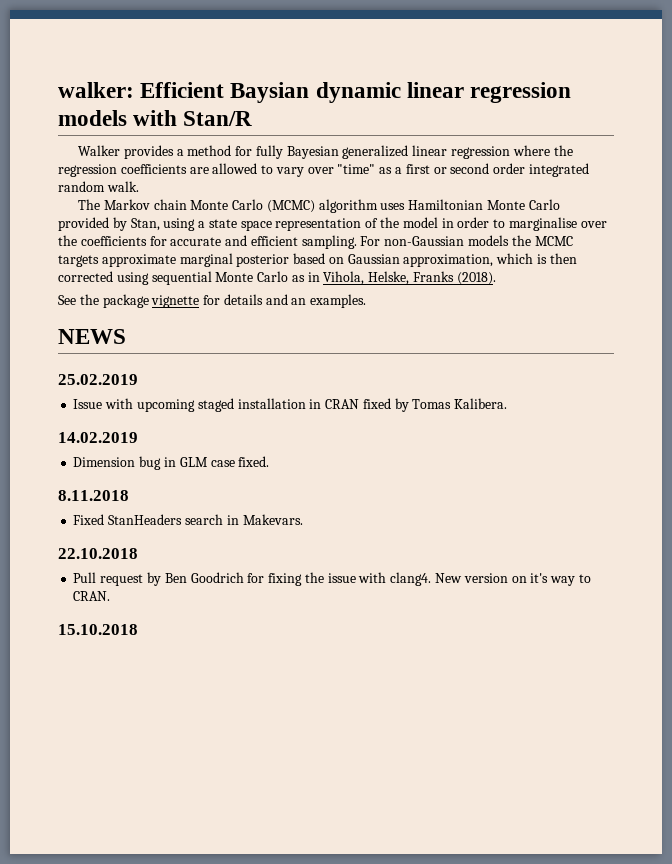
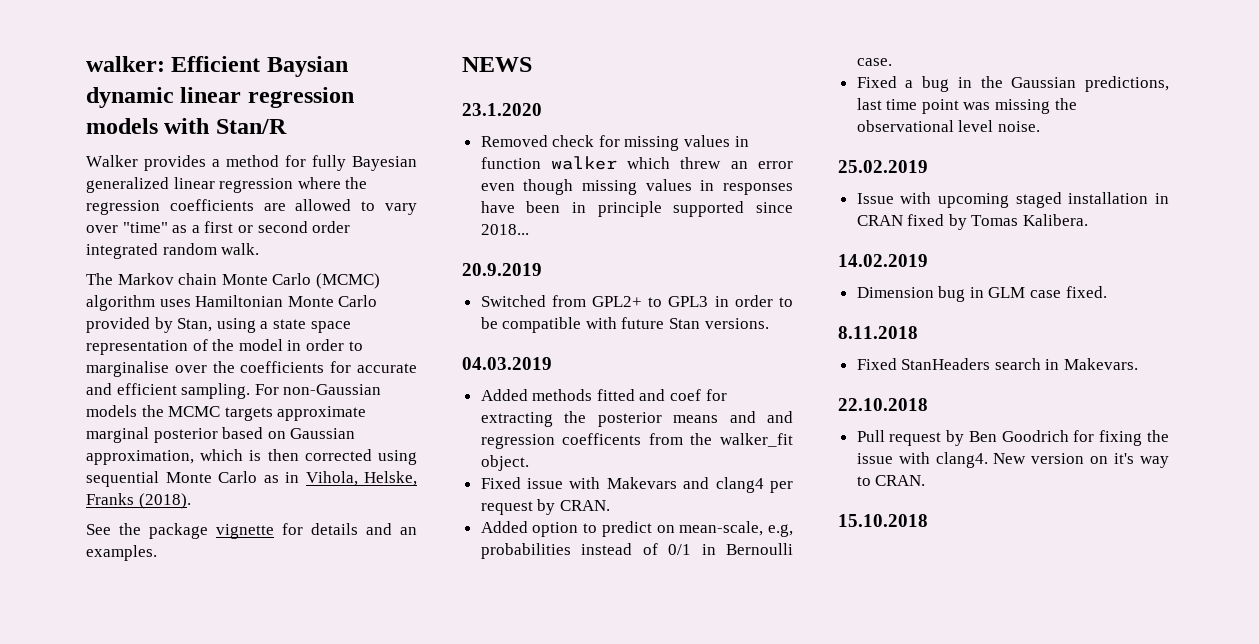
(126, 336) none -> [462,103,542,116] [480,135,749,151] [480,156,793,170] [480,179,793,195] [480,201,793,217] [480,224,529,235] [462,263,542,276] [480,295,793,307] [480,317,769,333] [462,357,552,370] [480,389,727,401] [480,411,793,427] [480,433,793,449] [480,455,529,471] [480,477,793,493] [480,499,610,515] [480,521,793,537] [480,543,793,559] [856,58,892,66] [856,76,1169,92] [856,98,1077,114] [856,120,1040,132] // 23.1.2020 // Removed check for missing values in function walker which threw an error even though missing values in responses have been in principle supported since 2018... // 20.9.2019 // Switched from GPL2+ to GPL3 in order to be compatible with future Stan versions. // 04.03.2019 // Added methods fitted and coef for extracting the posterior means and and regression coefficents from the walker_fit object. // Fixed issue with Makevars and clang4 per request by CRAN. // Added option to predict on mean-scale, e.g, probabilities instead of 0/1 in Bernoulli case. // Fixed a bug in the Gaussian predictions, last time point was missing the observational level noise.

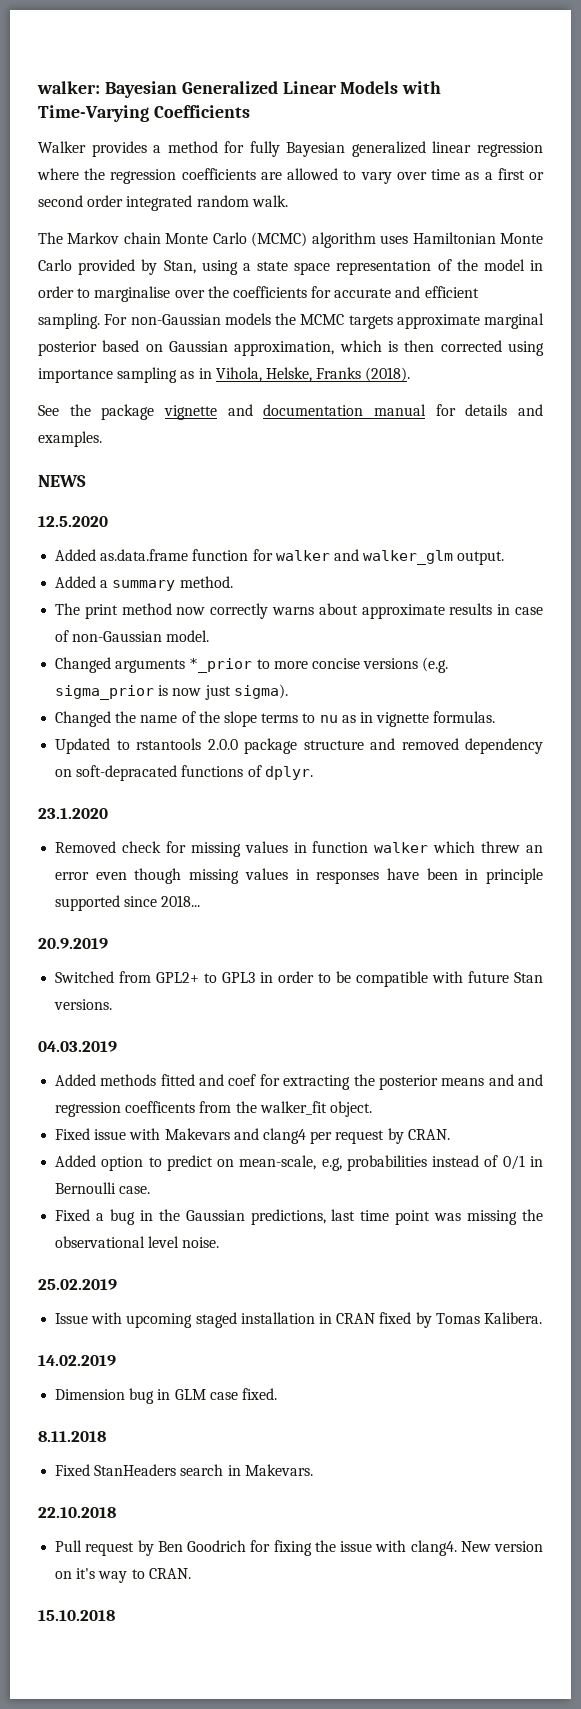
[171,56,348,77] [86,87,354,108] [86,118,287,134] Efficient Baysian dynamic linear regression models with Stan/R -> [104,81,442,98] [38,105,250,122] Bayesian Generalized Linear Models with Time-Varying Coefficients
[122,222,168,233] "time" -> [431,169,461,180] time
[86,471,257,487] sequential Monte Carlo -> [38,367,178,383] importance sampling
(274, 531) none -> [227,404,426,416] and documentation manual
[400,527,417,535] an -> (543, 410) none
(532, 64) none -> [38,516,108,527] [55,549,505,565] [55,576,233,591] [55,603,543,619] [55,630,210,642] [55,657,449,673] [55,684,288,700] [55,711,496,727] [55,738,543,754] [55,765,313,781] // 12.5.2020 // Added as.data.frame function for walker and walker_glm output. // Added a summary method. // The print method now correctly warns about approximate results in case of non-Gaussian model. // Changed arguments *_prior to more concise versions (e.g. sigma_prior is now just sigma). // Changed the name of the slope terms to nu as in vignette formulas. // Updated to rstantools 2.0.0 package structure and removed dependency on soft-depracated functions of dplyr.

